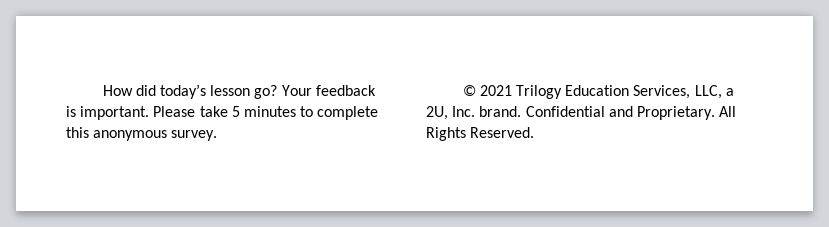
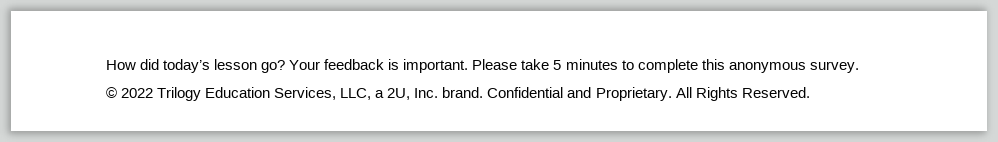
[479,85,512,96] 2021 -> [120,88,153,98] 2022

